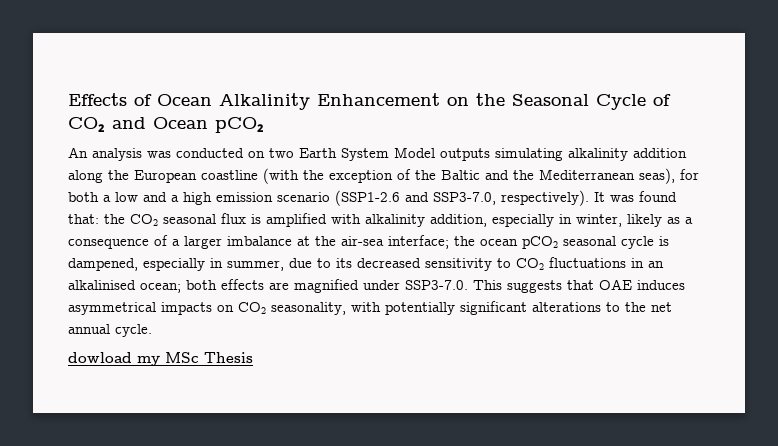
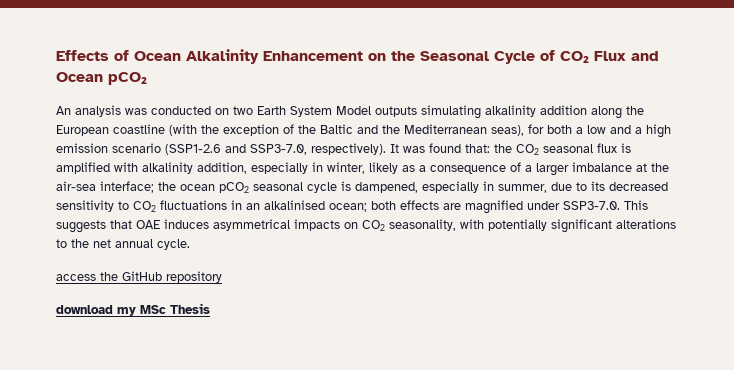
(105, 124) none -> [594,51,626,61] Flux
[68,352,132,363] dowload -> [56,271,222,283] [56,305,113,314] access the GitHub repository // download

